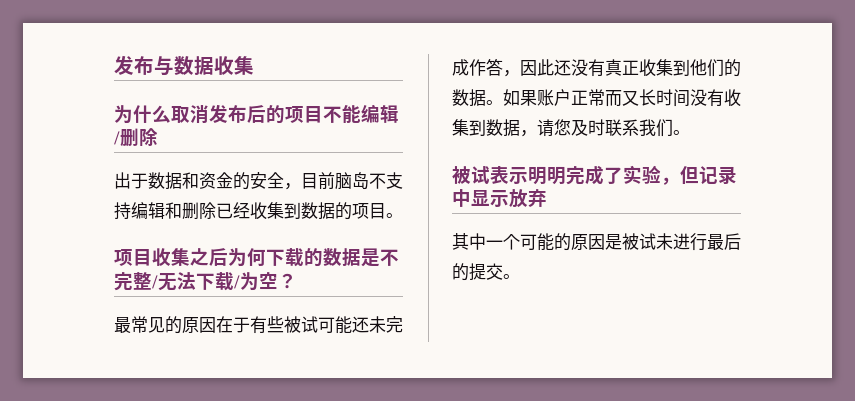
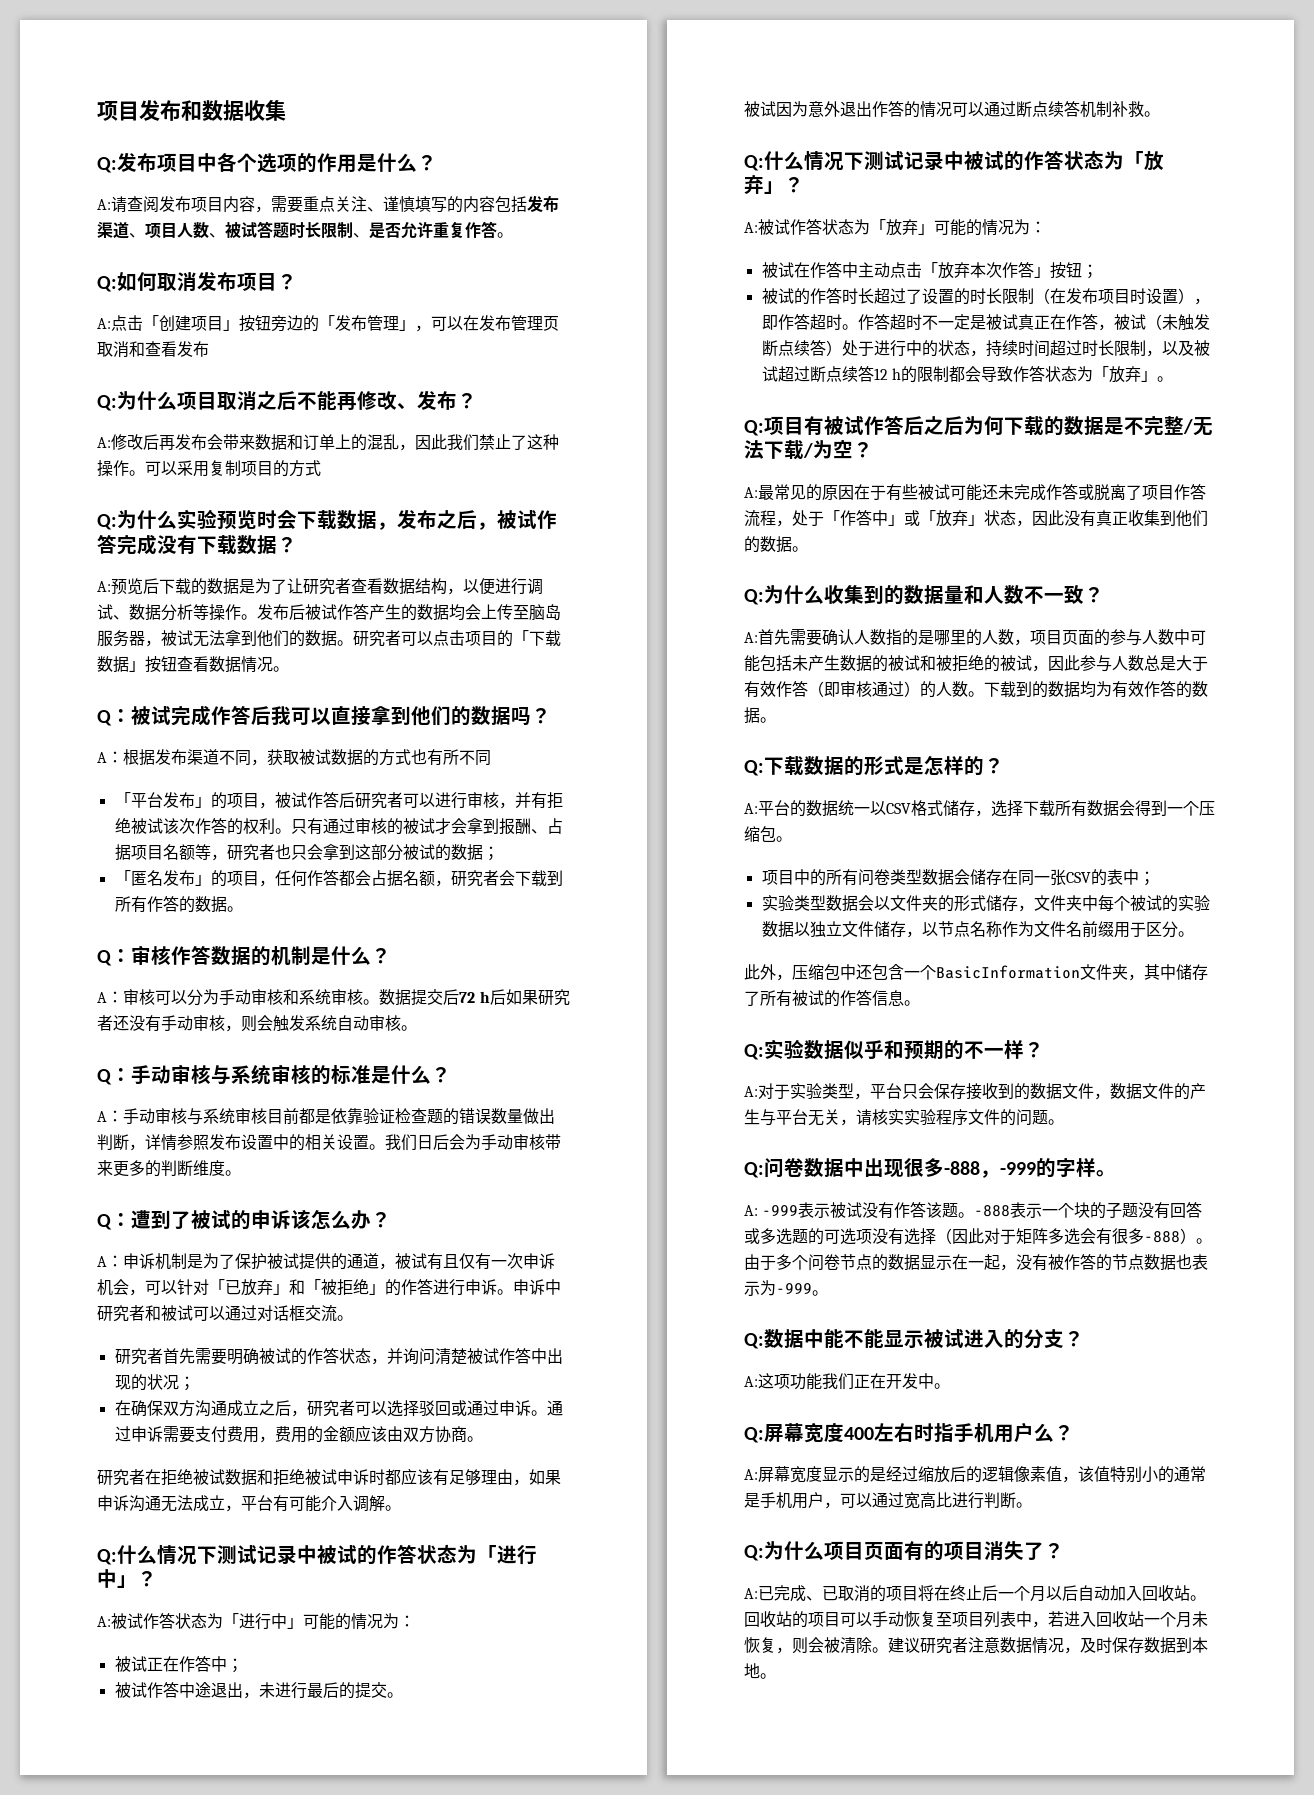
[114,55,174,76] 发布与 -> [97,100,202,121] 项目发布和
[114,104,399,124] [114,128,158,147] [114,172,403,190] [114,202,403,220] [114,248,190,266] 为什么取消发布后的项目不能编辑/删除 // 出于数据和资金的安全，目前脑岛不支持编辑和删除已经收集到数据的项目。 // 项目收集 -> [97,152,437,173] [97,195,559,213] [97,221,513,239] [97,271,297,292] [97,315,559,332] [97,341,209,358] [97,390,477,411] [97,434,559,451] [97,460,321,477] [97,509,557,530] [97,534,297,555] [97,578,543,595] [97,604,561,621] [97,630,561,647] [97,656,289,673] [97,705,551,726] [97,749,491,766] [114,792,563,809] [114,818,563,835] [114,844,499,861] [114,870,563,887] [114,896,243,913] [97,945,391,966] [97,989,570,1006] [97,1015,417,1032] [97,1064,451,1085] [97,1108,555,1125] [97,1134,561,1151] [97,1160,241,1177] [97,1209,391,1230] [97,1253,555,1270] [97,1279,561,1296] [97,1305,353,1322] [114,1348,563,1365] [114,1374,195,1391] [114,1400,563,1417] [114,1425,483,1443] [97,1468,561,1486] [97,1495,401,1512] [97,1544,537,1565] [97,1569,157,1588] [97,1613,415,1630] [114,1656,243,1673] [114,1682,403,1699] [744,101,1160,118] [744,150,1164,171] [744,175,804,194] [744,219,1046,236] [761,262,1098,279] [761,288,1210,305] [761,314,1210,331] [761,340,1210,357] [761,366,1173,383] [744,415,924,436] Q:发布项目中各个选项的作用是什么？ // A:请查阅发布项目内容，需要重点关注、谨慎填写的内容包括发布渠道、项目人数、被试答题时长限制、是否允许重复作答。 // Q:如何取消发布项目？ // A:点击「创建项目」按钮旁边的「发布管理」，可以在发布管理页取消和查看发布 // Q:为什么项目取消之后不能再修改、发布？ // A:修改后再发布会带来数据和订单上的混乱，因此我们禁止了这种操作。可以采用复制项目的方式 // Q:为什么实验预览时会下载数据，发布之后，被试作答完成没有下载数据？ // A:预览后下载的数据是为了让研究者查看数据结构，以便进行调试、数据分析等操作。发布后被试作答产生的数据均会上传至脑岛服务器，被试无法拿到他们的数据。研究者可以点击项目的「下载数据」按钮查看数据情况。 // Q：被试完成作答后我可以直接拿到他们的数据吗？ // A：根据发布渠道不同，获取被试数据的方式也有所不同 // 「平台发布」的项目，被试作答后研究者可以进行审核，并有拒绝被试该次作答的权利。只有通过审核的被试才会拿到报酬、占据项目名额等，研究者也只会拿到这部分被试的数据； // 「匿名发布」的项目，任何作答都会占据名额，研究者会下载到所有作答的数据。 // Q：审核作答数据的机制是什么？ // A：审核可以分为手动审核和系统审核。数据提交后72 h后如果研究者还没有手动审核，则会触发系统自动审核。 // Q：手动审核与系统审核的标准是什么？ // A：手动审核与系统审核目前都是依靠验证检查题的错误数量做出判断，详情参照发布设置中的相关设置。我们日后会为手动审核带来更多的判断维度。 // Q：遭到了被试的申诉该怎么办？ // A：申诉机制是为了保护被试提供的通道，被试有且仅有一次申诉机会，可以针对「已放弃」和「被拒绝」的作答进行申诉。申诉中研究者和被试可以通过对话框交流。 // 研究者首先需要明确被试的作答状态，并询问清楚被试作答中出现的状况； // 在确保双方沟通成立之后，研究者可以选择驳回或通过申诉。通过申诉需要支付费用，费用的金额应该由双方协商。 // 研究者在拒绝被试数据和拒绝被试申诉时都应该有足够理由，如果申诉沟通无法成立，平台有可能介入调解。 // Q:什么情况下测试记录中被试的作答状态为「进行中」？ // A:被试作答状态为「进行中」可能的情况为： // 被试正在作答中； // 被试作答中途退出，未进行最后的提交。 // 被试因为意外退出作答的情况可以通过断点续答机制补救。 // Q:什么情况下测试记录中被试的作答状态为「放弃」？ // A:被试作答状态为「放弃」可能的情况为： // 被试在作答中主动点击「放弃本次作答」按钮； // 被试的作答时长超过了设置的时长限制（在发布项目时设置），即作答超时。作答超时不一定是被试真正在作答，被试（未触发断点续答）处于进行中的状态，持续时间超过时长限制，以及被试超过断点续答12 h的限制都会导致作答状态为「放弃」。 // Q:项目有被试作答后
(297, 281) none -> [744,487,758,498] A:
[503,59,571,77] ，因此还 -> [1078,484,1206,501] [744,510,1064,527] 或脱离了项目作答流程，处于「作答中」或「放弃」状态，因此
[503,89,741,107] [452,119,690,137] [452,165,737,185] [452,189,547,208] [452,233,741,251] [452,263,503,281] 如果账户正常而又长时间没有收集到数据，请您及时联系我们。 // 被试表示明明完成了实验，但记录中显示放弃 // 其中一个可能的原因是被试未进行最后的提交 -> [744,585,1104,605] [744,629,1206,646] [744,655,1208,672] [744,681,1208,698] [744,707,776,724] [744,756,1004,776] [744,800,1215,817] [744,826,792,842] [761,869,1155,886] [761,895,1210,912] [761,921,1194,938] [744,964,1208,981] [744,990,920,1007] [744,1039,1044,1060] [744,1083,1206,1100] [744,1109,1064,1126] [744,1158,1116,1178] [744,1202,1203,1219] [744,1228,1212,1245] [744,1254,1208,1271] [744,1280,828,1296] [744,1329,1084,1349] [744,1373,950,1390] [744,1422,1074,1443] [744,1466,1206,1483] [744,1492,1032,1509] [744,1541,1064,1561] [744,1585,1206,1602] [744,1611,1208,1628] [744,1637,1208,1654] [744,1663,760,1679] // Q:为什么收集到的数据量和人数不一致？ // A:首先需要确认人数指的是哪里的人数，项目页面的参与人数中可能包括未产生数据的被试和被拒绝的被试，因此参与人数总是大于有效作答（即审核通过）的人数。下载到的数据均为有效作答的数据。 // Q:下载数据的形式是怎样的？ // A:平台的数据统一以CSV格式储存，选择下载所有数据会得到一个压缩包。 // 项目中的所有问卷类型数据会储存在同一张CSV的表中； // 实验类型数据会以文件夹的形式储存，文件夹中每个被试的实验数据以独立文件储存，以节点名称作为文件名前缀用于区分。 // 此外，压缩包中还包含一个BasicInformation文件夹，其中储存了所有被试的作答信息。 // Q:实验数据似乎和预期的不一样？ // A:对于实验类型，平台只会保存接收到的数据文件，数据文件的产生与平台无关，请核实实验程序文件的问题。 // Q:问卷数据中出现很多-888，-999的字样。 // A: -999表示被试没有作答该题。-888表示一个块的子题没有回答或多选题的可选项没有选择（因此对于矩阵多选会有很多-888）。由于多个问卷节点的数据显示在一起，没有被作答的节点数据也表示为-999。 // Q:数据中能不能显示被试进入的分支？ // A:这项功能我们正在开发中。 // Q:屏幕宽度400左右时指手机用户么？ // A:屏幕宽度显示的是经过缩放后的逻辑像素值，该值特别小的通常是手机用户，可以通过宽高比进行判断。 // Q:为什么项目页面有的项目消失了？ // A:已完成、已取消的项目将在终止后一个月以后自动加入回收站。回收站的项目可以手动恢复至项目列表中，若进入回收站一个月未恢复，则会被清除。建议研究者注意数据情况，及时保存数据到本地

